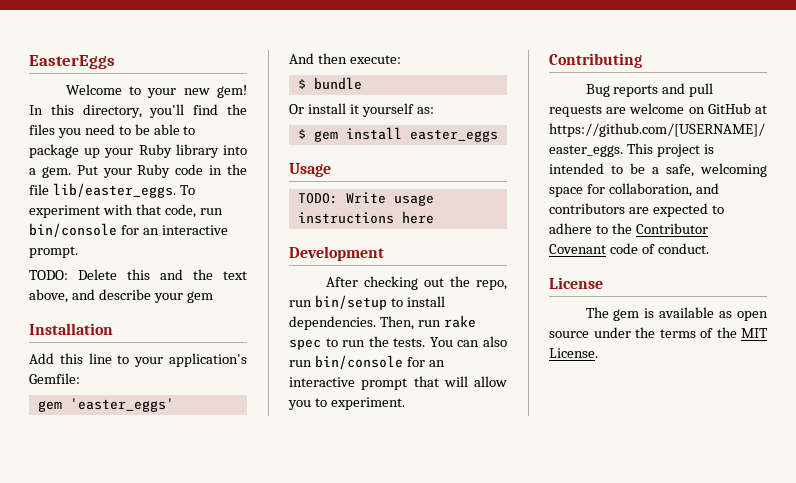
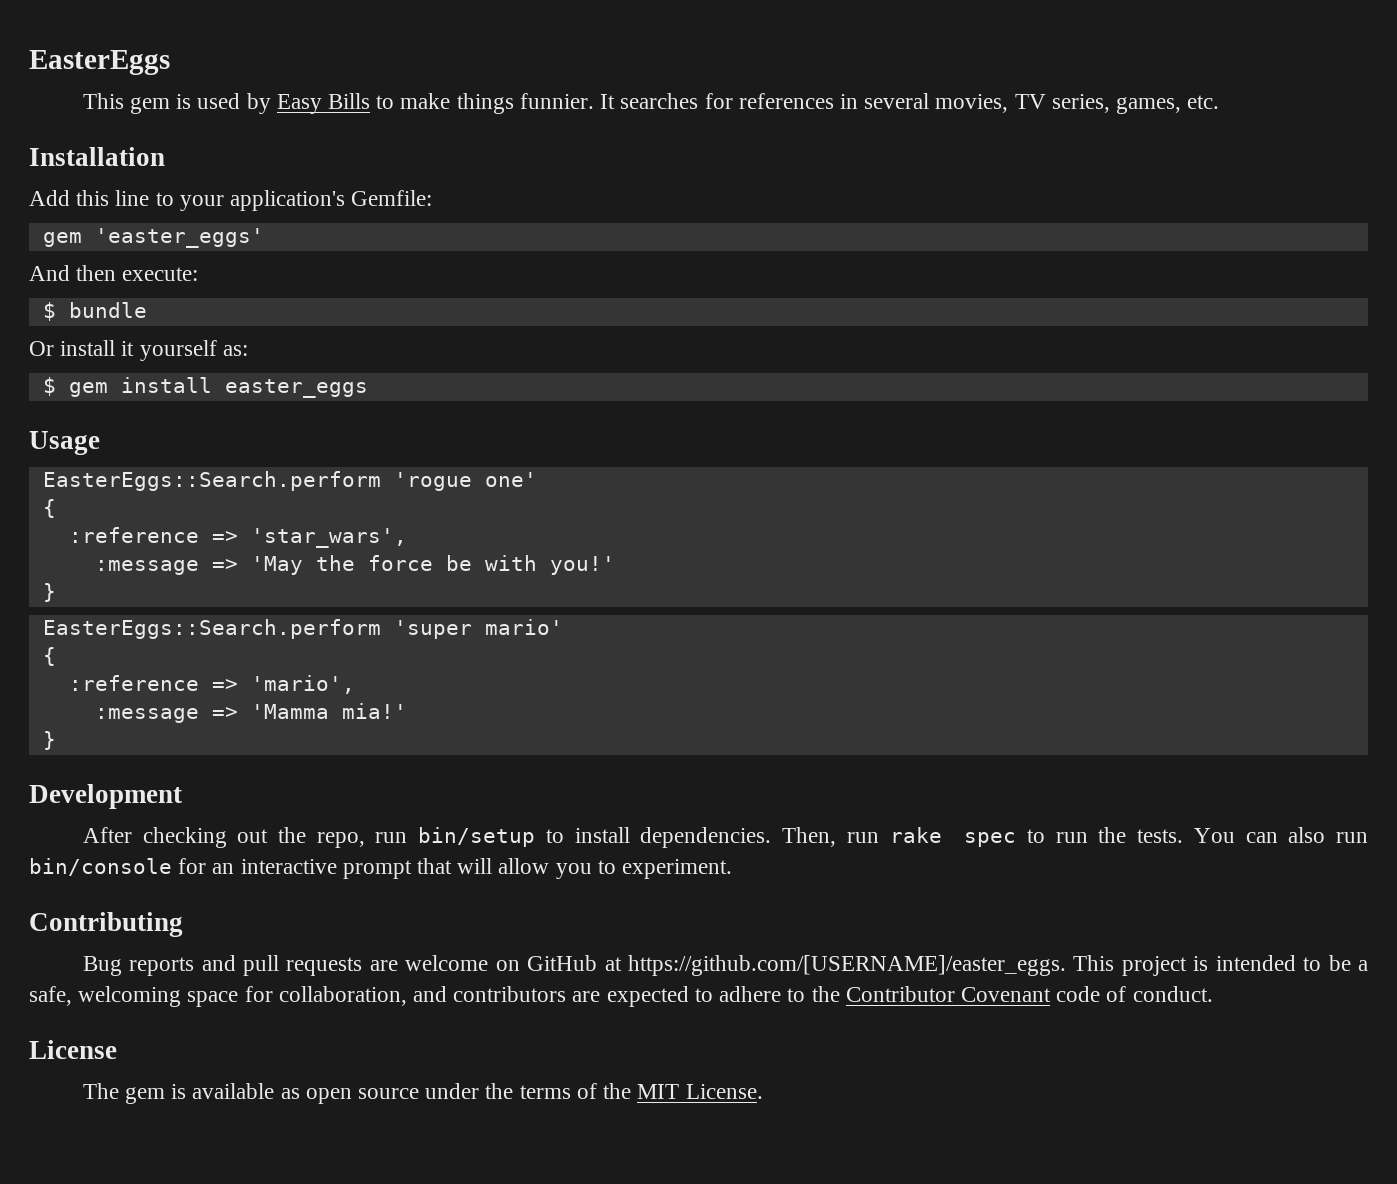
[65,84,247,98] [29,104,248,118] [29,124,196,138] [29,144,247,158] [29,164,248,178] [29,183,195,198] [29,204,223,218] [29,223,228,237] [29,246,78,258] [29,269,247,280] [29,289,213,303] Welcome to your new gem! In this directory, you'll find the files you need to be able to package up your Ruby library into a gem. Put your Ruby code in the file lib/easter_eggs. To experiment with that code, run bin/console for an interactive prompt. // TODO: Delete this and the text above, and describe your gem -> [82,93,1220,114] This gem is used by Easy Bills to make things funnier. It searches for references in several movies, TV series, games, etc.
[297,192,434,206] [297,211,434,224] TODO: Write usage instructions here -> [42,471,537,491] [42,499,56,518] [68,527,407,548] [94,555,615,575] [42,583,56,602] [42,619,563,639] [42,647,56,666] [68,675,355,694] [94,703,407,723] [42,731,56,750] EasterEggs::Search.perform 'rogue one' // { // :reference => 'star_wars', // :message => 'May the force be with you!' // } // EasterEggs::Search.perform 'super mario' // { // :reference => 'mario', // :message => 'Mamma mia!' // }

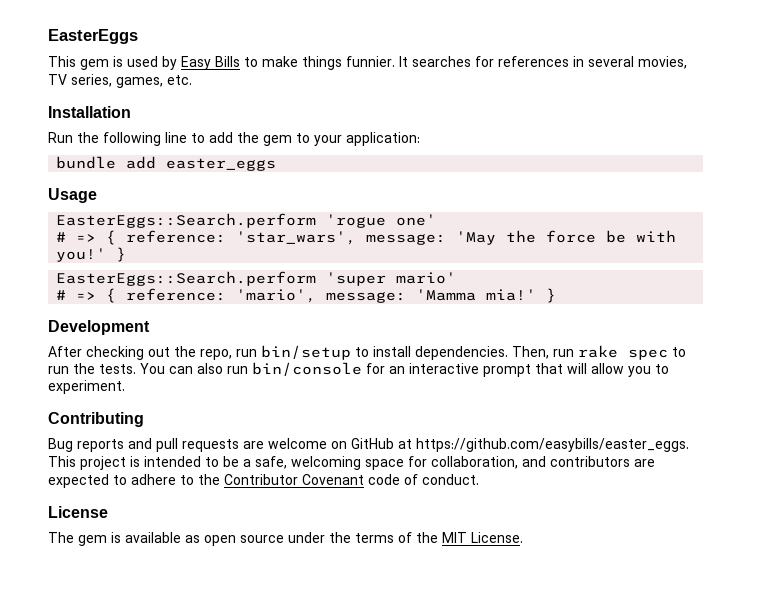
[29,190,433,211] [42,228,264,248] [29,265,199,281] [42,302,147,321] [29,340,248,361] [42,377,212,397] Add this line to your application's Gemfile: // gem 'easter_eggs' // And then execute: // $ bundle // Or install it yourself as: // $ gem install -> [48,132,420,146] [56,156,157,169] Run the following line to add the gem to your application: // bundle add
[42,499,56,518] [68,527,238,543] { // :reference => -> [56,230,227,245] # => { reference:
[94,559,238,575] // :message => -> [366,233,447,245] message:
(615, 565) // -> (107, 255) none
[42,647,56,666] [68,675,238,691] { // :reference => -> [56,288,227,303] # => { reference:
[94,707,238,723] // :message => -> [326,291,407,303] message:
(407, 711) // -> (537, 295) none
[628,955,1067,976] https://github.com/[USERNAME]/easter_eggs. -> [416,438,689,452] https://github.com/easybills/easter_eggs.

